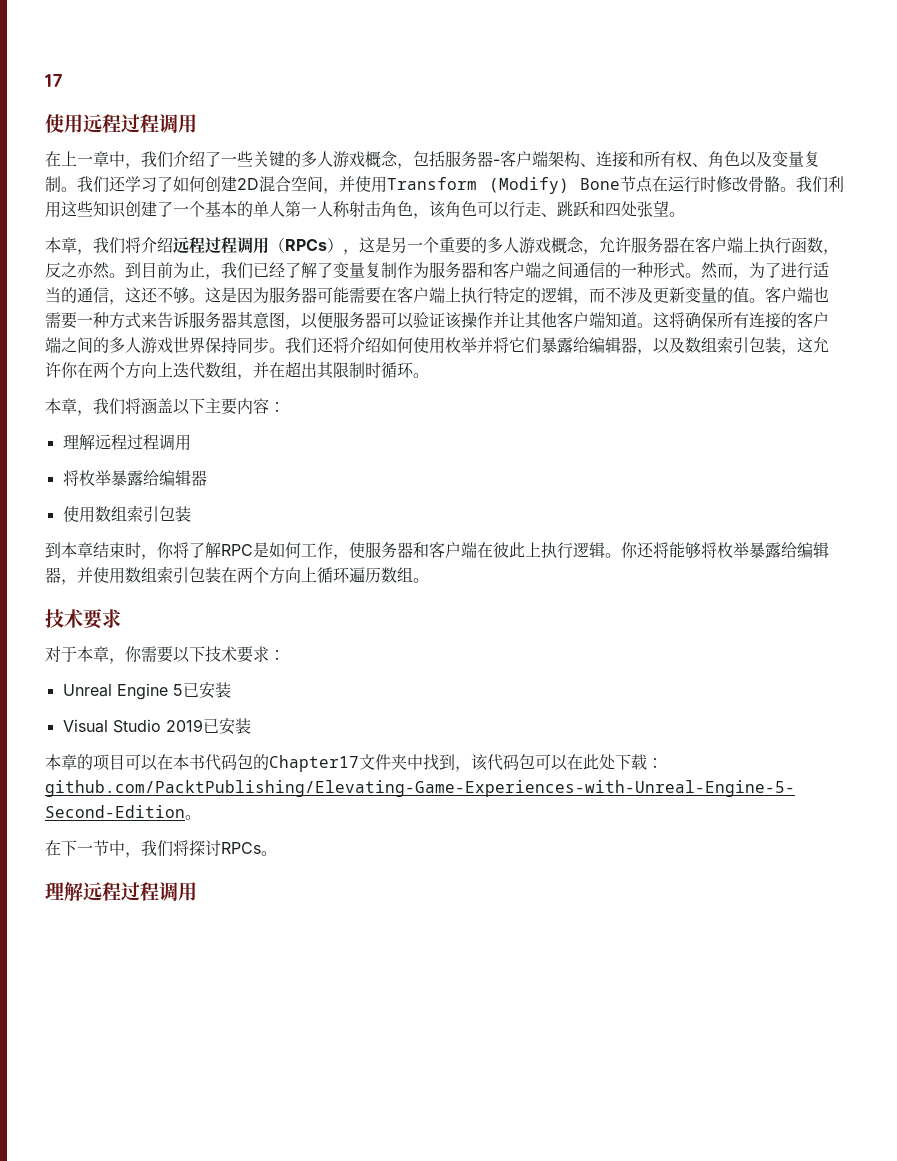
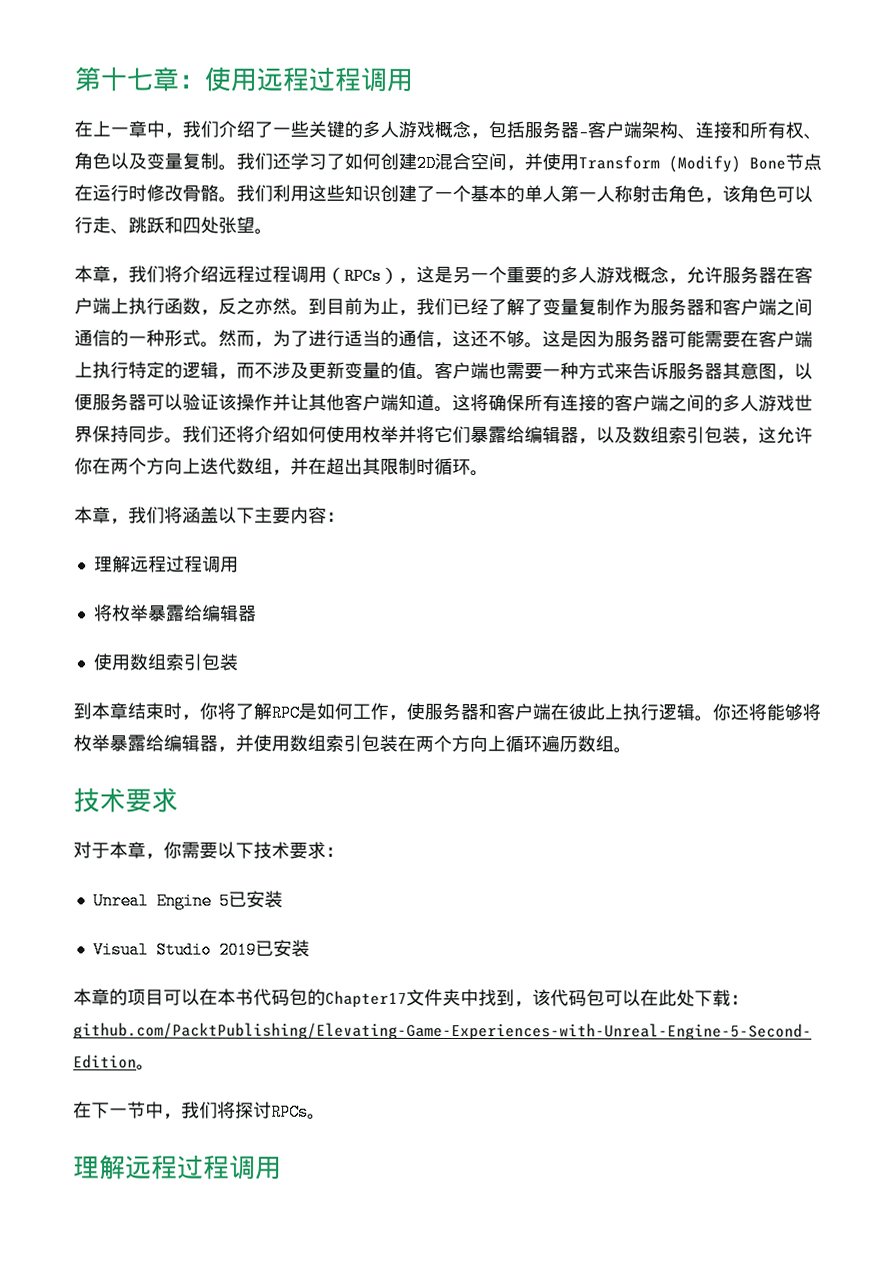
[45,74,63,87] 17 // -> [74,66,205,92] 第十七章：

